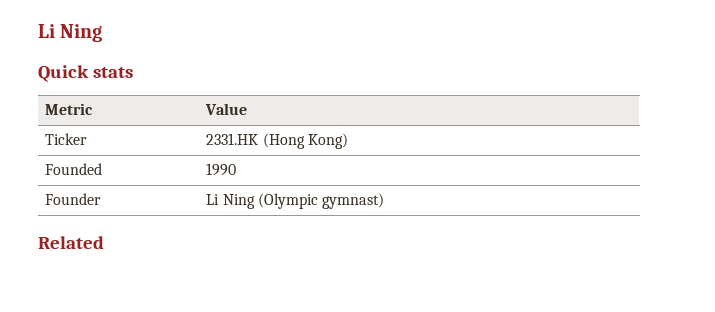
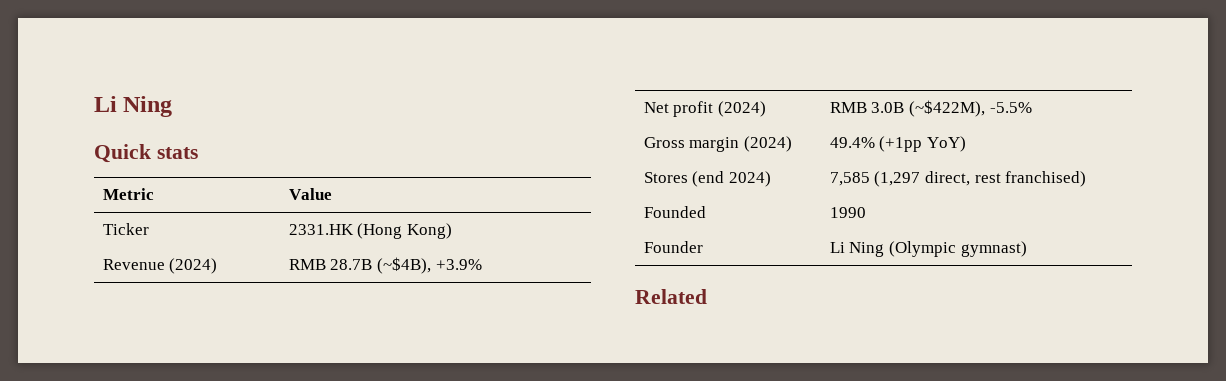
(349, 141) none -> [102,258,218,274] [288,257,482,274] [643,101,766,117] [829,100,1032,117] [643,136,792,152] [829,136,966,152] [643,171,771,187] [829,171,1087,187] // Revenue (2024) | RMB 28.7B (~$4B), +3.9% // Net profit (2024) | RMB 3.0B (~$422M), -5.5% // Gross margin (2024) | 49.4% (+1pp YoY) // Stores (end 2024) | 7,585 (1,297 direct, rest franchised)

